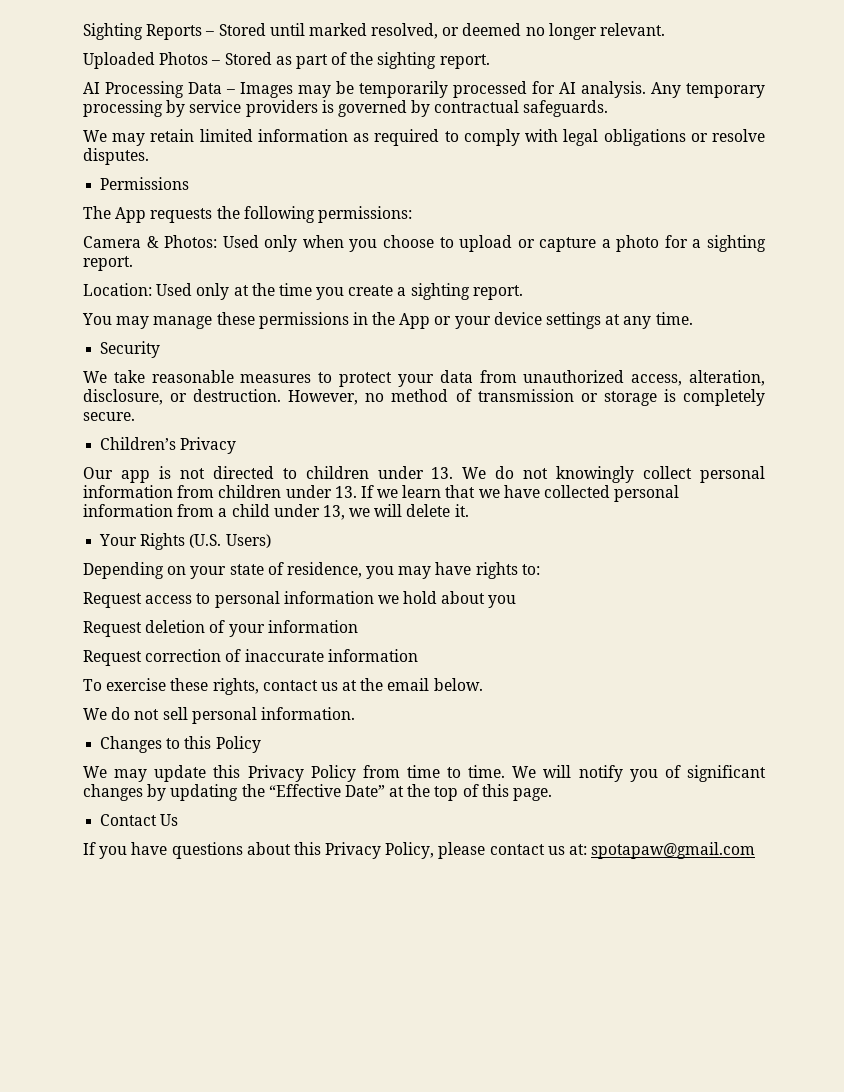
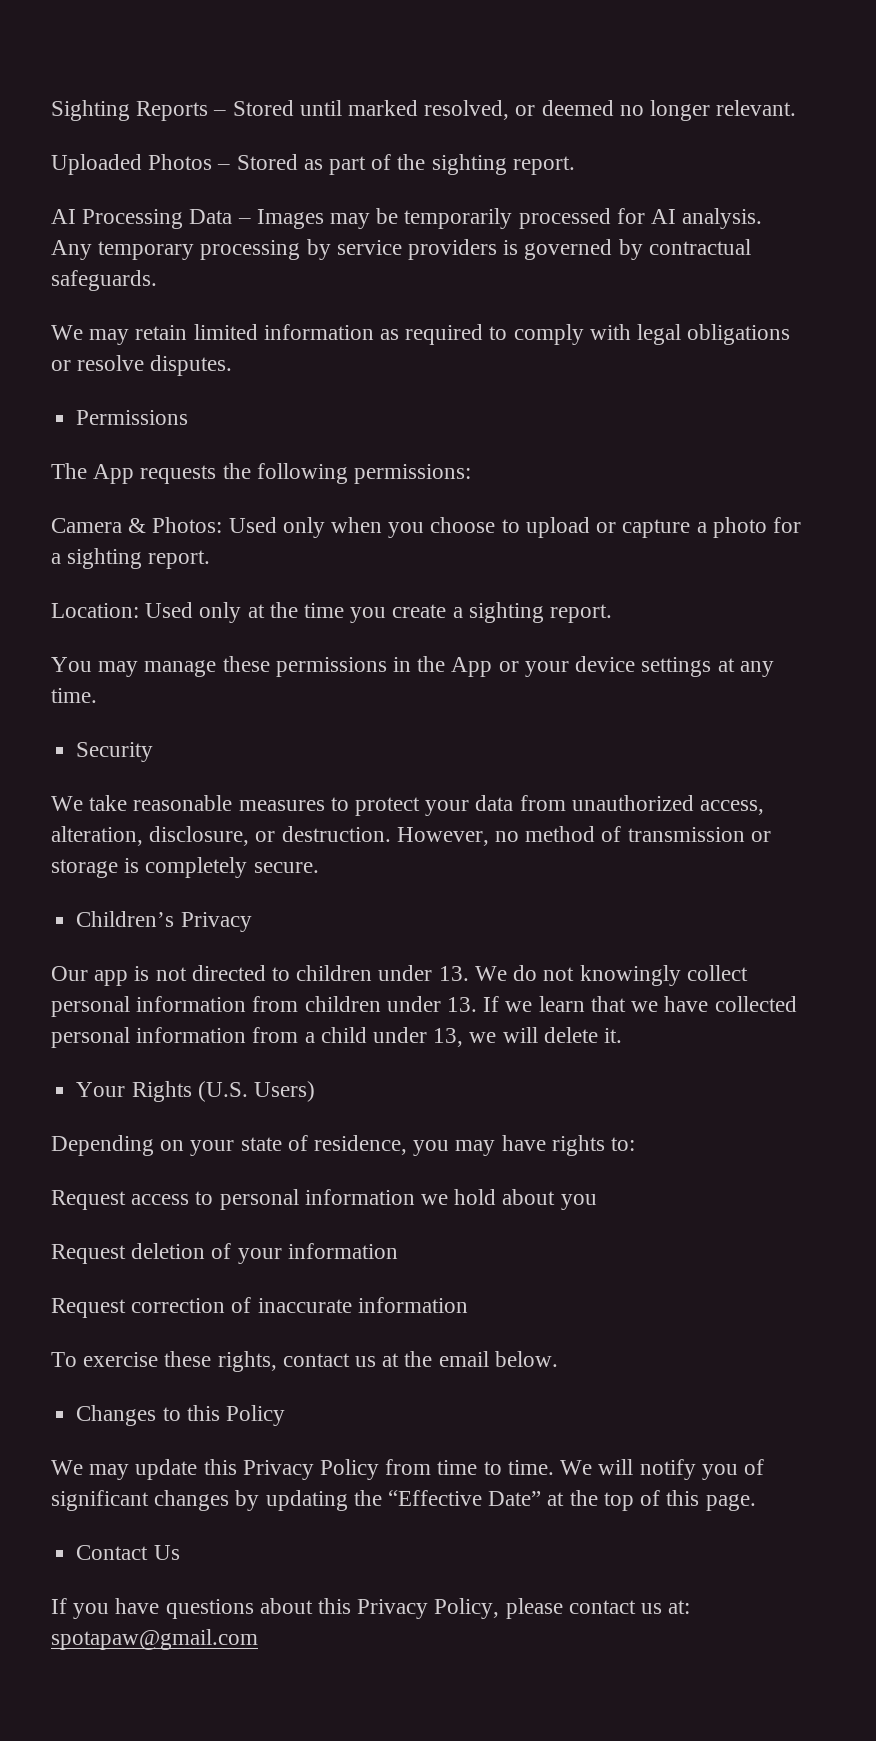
[83,707,355,724] // We do not sell personal information. -> (558, 1359) none

